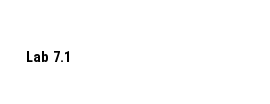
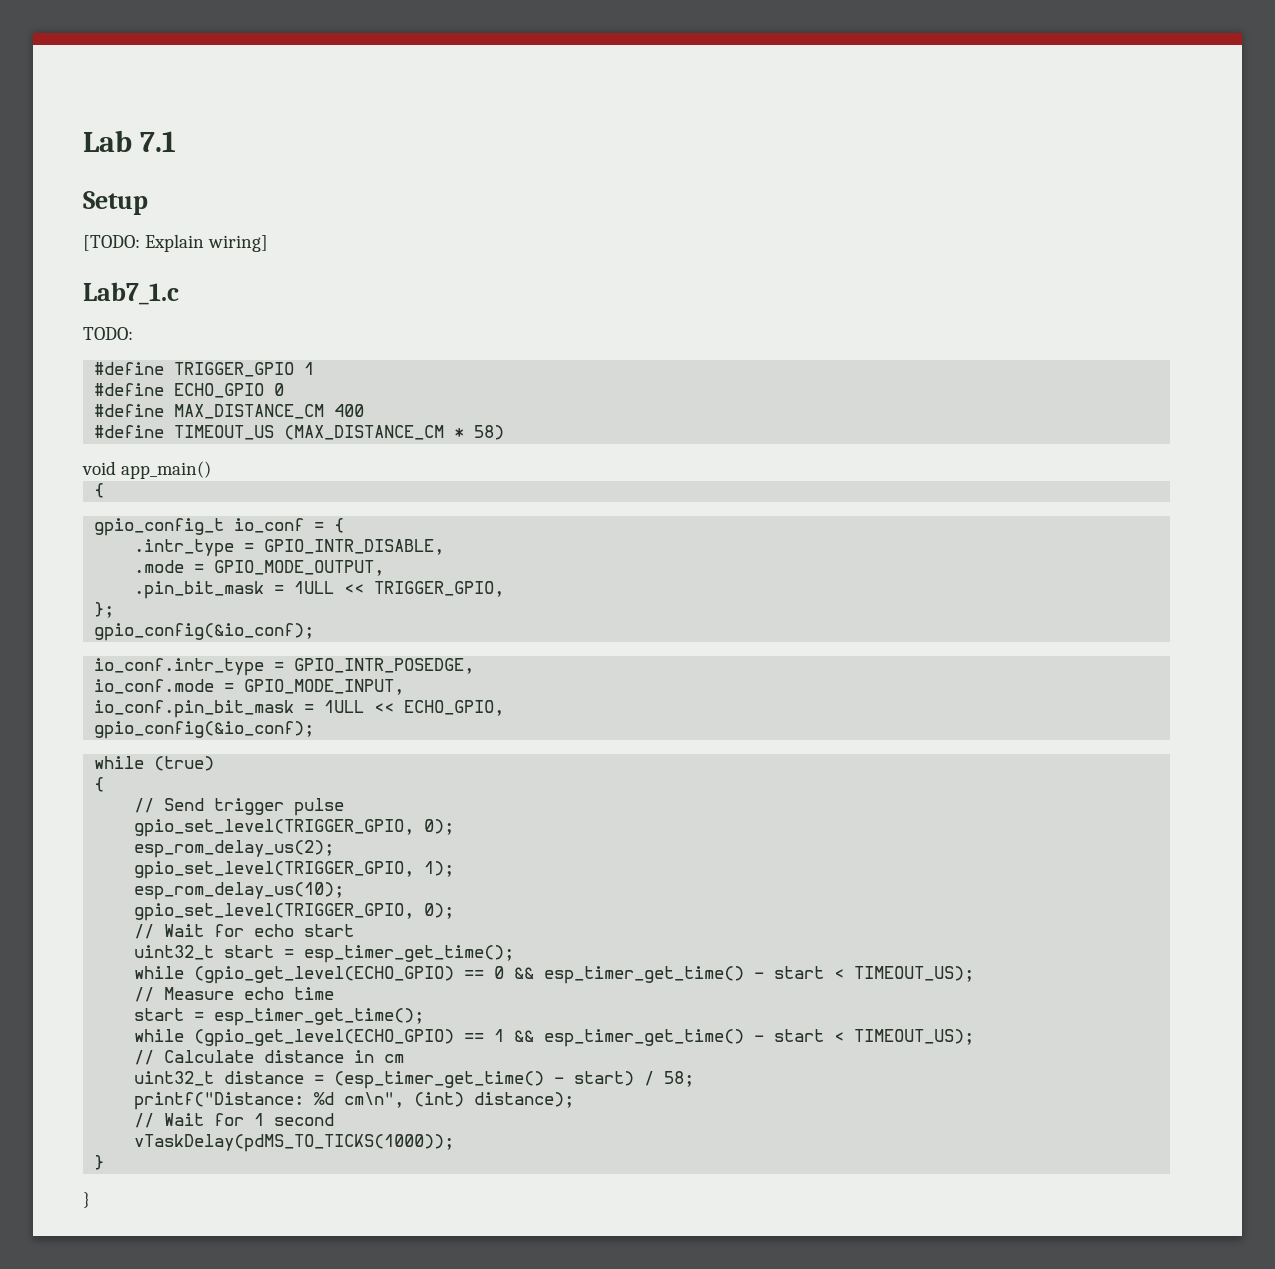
(71, 56) none -> [83,191,148,215] [83,234,269,252] [83,282,179,305] [83,327,133,340] [94,362,315,377] [94,383,285,398] [94,404,365,419] [94,425,505,440] [82,461,212,479] [94,483,105,498] [94,518,345,536] [134,539,445,557] [134,560,385,576] [134,581,505,599] [94,602,115,618] [94,623,315,641] [94,658,475,676] [94,679,405,695] [94,700,505,718] [94,721,315,739] [94,756,215,771] [94,777,105,792] [134,798,345,816] [134,819,455,837] [134,840,335,858] [134,861,455,879] [134,882,345,900] [134,903,455,921] [134,924,355,939] [134,945,515,963] [134,966,975,984] [134,987,335,1002] [134,1008,425,1026] [134,1029,975,1047] [134,1050,405,1065] [134,1071,695,1089] [134,1092,575,1110] [134,1113,335,1128] [134,1134,455,1152] [94,1155,105,1170] [83,1192,90,1208] // Setup // [TODO: Explain wiring] // Lab7_1.c // TODO: // #define TRIGGER_GPIO 1 // #define ECHO_GPIO 0 // #define MAX_DISTANCE_CM 400 // #define TIMEOUT_US (MAX_DISTANCE_CM * 58) // void app_main() // { // gpio_config_t io_conf = { // .intr_type = GPIO_INTR_DISABLE, // .mode = GPIO_MODE_OUTPUT, // .pin_bit_mask = 1ULL << TRIGGER_GPIO, // }; // gpio_config(&io_conf); // io_conf.intr_type = GPIO_INTR_POSEDGE, // io_conf.mode = GPIO_MODE_INPUT, // io_conf.pin_bit_mask = 1ULL << ECHO_GPIO, // gpio_config(&io_conf); // while (true) // { // // Send trigger pulse // gpio_set_level(TRIGGER_GPIO, 0); // esp_rom_delay_us(2); // gpio_set_level(TRIGGER_GPIO, 1); // esp_rom_delay_us(10); // gpio_set_level(TRIGGER_GPIO, 0); // // Wait for echo start // uint32_t start = esp_timer_get_time(); // while (gpio_get_level(ECHO_GPIO) == 0 && esp_timer_get_time() - start < TIMEOUT_US); // // Measure echo time // start = esp_timer_get_time(); // while (gpio_get_level(ECHO_GPIO) == 1 && esp_timer_get_time() - start < TIMEOUT_US); // // Calculate distance in cm // uint32_t distance = (esp_timer_get_time() - start) / 58; // printf("Distance: %d cm\n", (int) distance); // // Wait for 1 second // vTaskDelay(pdMS_TO_TICKS(1000)); // } // }

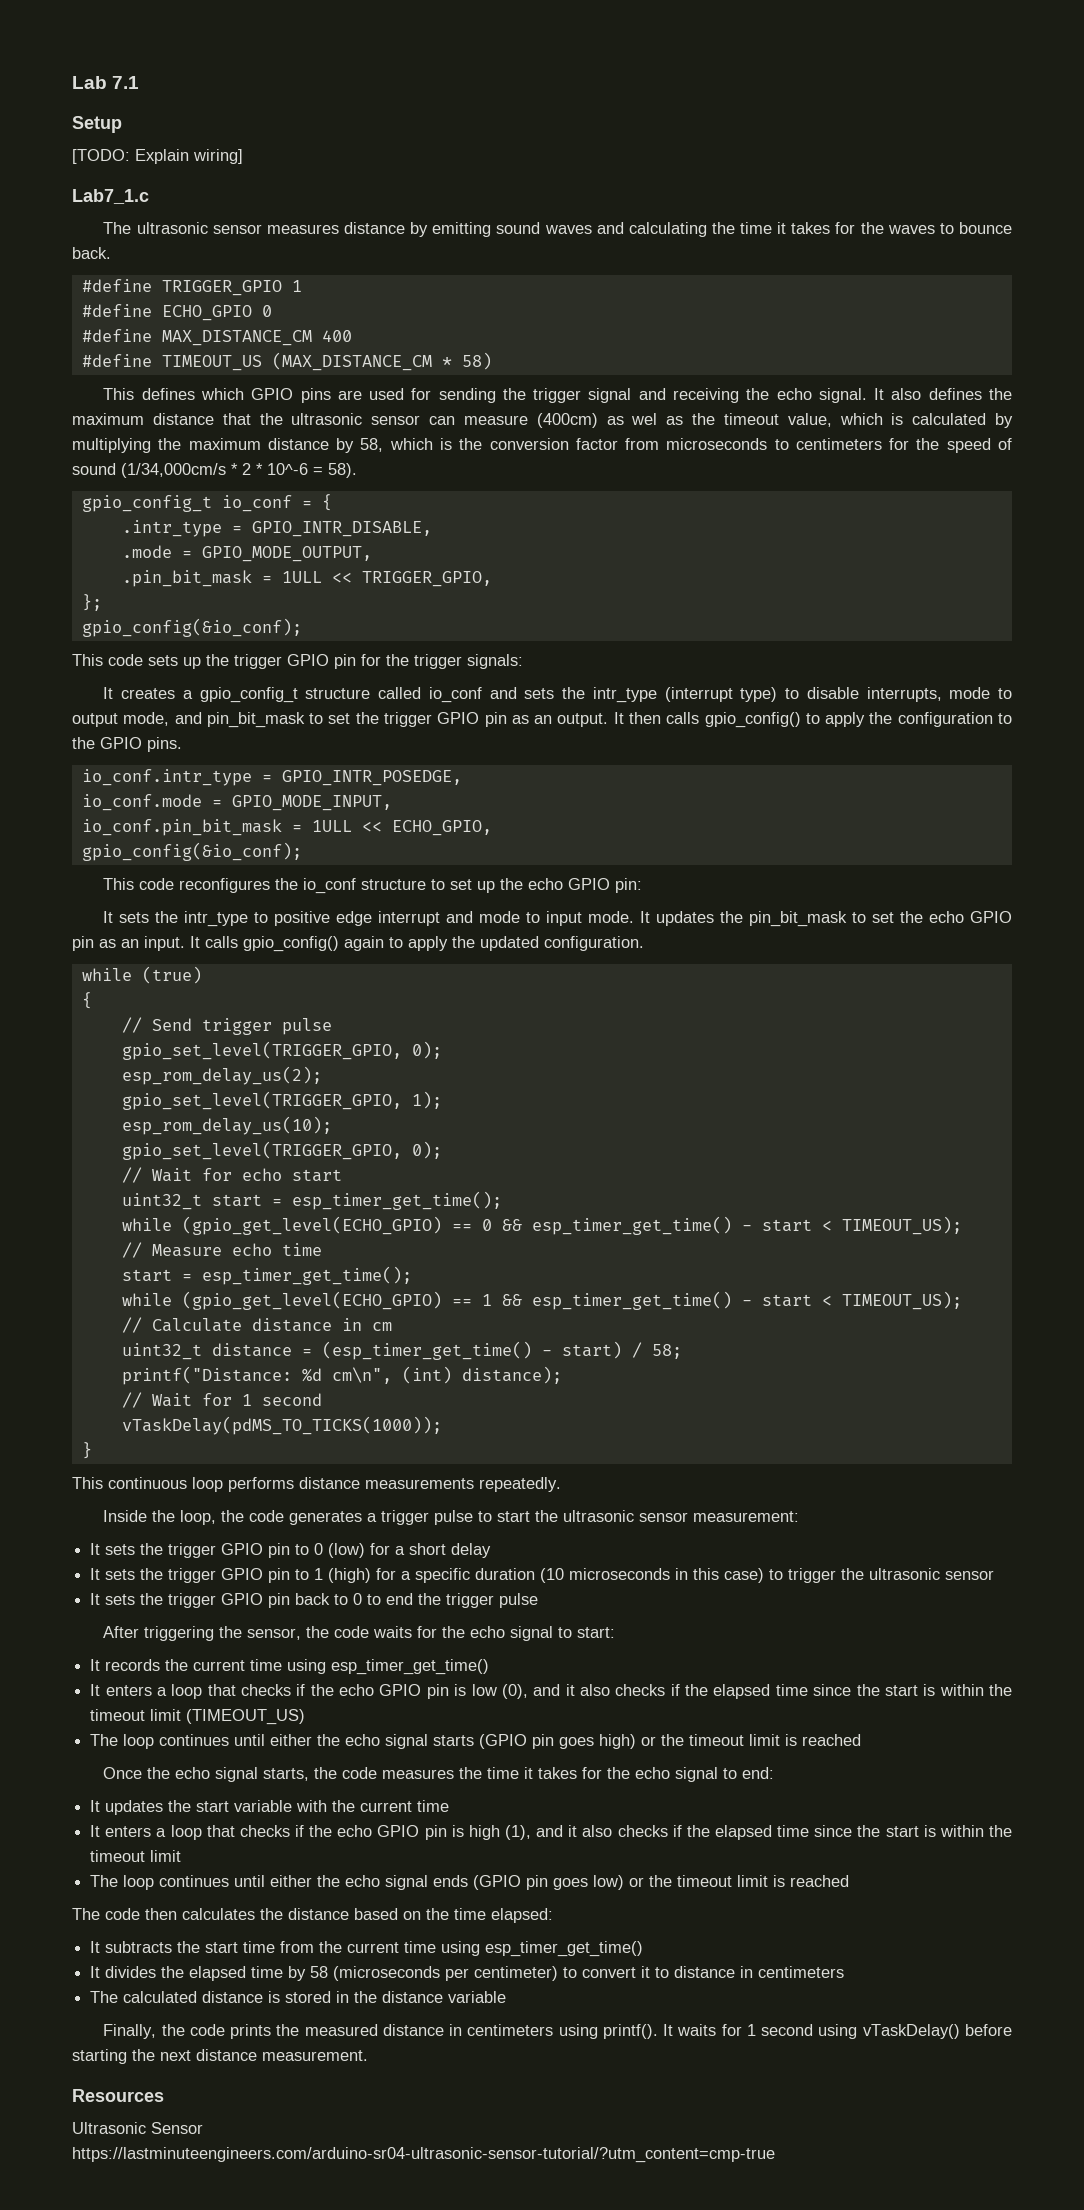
[83,327,133,340] TODO: -> [103,222,1012,237] [72,247,111,259] The ultrasonic sensor measures distance by emitting sound waves and calculating the time it takes for the waves to bounce back.
[82,461,212,479] [94,483,105,498] void app_main() // { -> [103,388,1013,403] [72,413,1014,428] [72,438,1013,453] [72,463,357,478] This defines which GPIO pins are used for sending the trigger signal and receiving the echo signal. It also defines the maximum distance that the ultrasonic sensor can measure (400cm) as wel as the timeout value, which is calculated by multiplying the maximum distance by 58, which is the conversion factor from microseconds to centimeters for the speed of sound (1/34,000cm/s * 2 * 10^-6 = 58).
(315, 632) none -> [72,654,523,669] [103,687,1012,703] [72,712,1013,728] [72,737,182,752] // This code sets up the trigger GPIO pin for the trigger signals: // It creates a gpio_config_t structure called io_conf and sets the intr_type (interrupt type) to disable interrupts, mode to output mode, and pin_bit_mask to set the trigger GPIO pin as an output. It then calls gpio_config() to apply the configuration to the GPIO pins.
(315, 730) none -> [103,878,643,894] [103,911,1012,927] [72,936,644,952] // This code reconfigures the io_conf structure to set up the echo GPIO pin: // It sets the intr_type to positive edge interrupt and mode to input mode. It updates the pin_bit_mask to set the echo GPIO pin as an input. It calls gpio_config() again to apply the updated configuration.
[83,1192,90,1208] } -> [72,1477,561,1492] [103,1510,800,1525] [90,1543,492,1558] [90,1568,995,1583] [90,1593,539,1608] [103,1626,616,1641] [90,1659,490,1675] [90,1684,1013,1699] [90,1709,306,1725] [90,1734,862,1749] [103,1767,775,1782] [90,1800,450,1815] [90,1825,1012,1840] [90,1850,182,1862] [90,1875,850,1890] [72,1908,553,1923] [90,1941,644,1957] [90,1966,845,1981] [90,1991,507,2003] [103,2024,1012,2039] [72,2049,368,2064] [72,2089,164,2102] [72,2122,203,2134] [72,2147,775,2163] This continuous loop performs distance measurements repeatedly. // Inside the loop, the code generates a trigger pulse to start the ultrasonic sensor measurement: // It sets the trigger GPIO pin to 0 (low) for a short delay // It sets the trigger GPIO pin to 1 (high) for a specific duration (10 microseconds in this case) to trigger the ultrasonic sensor // It sets the trigger GPIO pin back to 0 to end the trigger pulse // After triggering the sensor, the code waits for the echo signal to start: // It records the current time using esp_timer_get_time() // It enters a loop that checks if the echo GPIO pin is low (0), and it also checks if the elapsed time since the start is within the timeout limit (TIMEOUT_US) // The loop continues until either the echo signal starts (GPIO pin goes high) or the timeout limit is reached // Once the echo signal starts, the code measures the time it takes for the echo signal to end: // It updates the start variable with the current time // It enters a loop that checks if the echo GPIO pin is high (1), and it also checks if the elapsed time since the start is within the timeout limit // The loop continues until either the echo signal ends (GPIO pin goes low) or the timeout limit is reached // The code then calculates the distance based on the time elapsed: // It subtracts the start time from the current time using esp_timer_get_time() // It divides the elapsed time by 58 (microseconds per centimeter) to convert it to distance in centimeters // The calculated distance is stored in the distance variable // Finally, the code prints the measured distance in centimeters using printf(). It waits for 1 second using vTaskDelay() before starting the next distance measurement. // Resources // Ultrasonic Sensor // https://lastminuteengineers.com/arduino-sr04-ultrasonic-sensor-tutorial/?utm_content=cmp-true

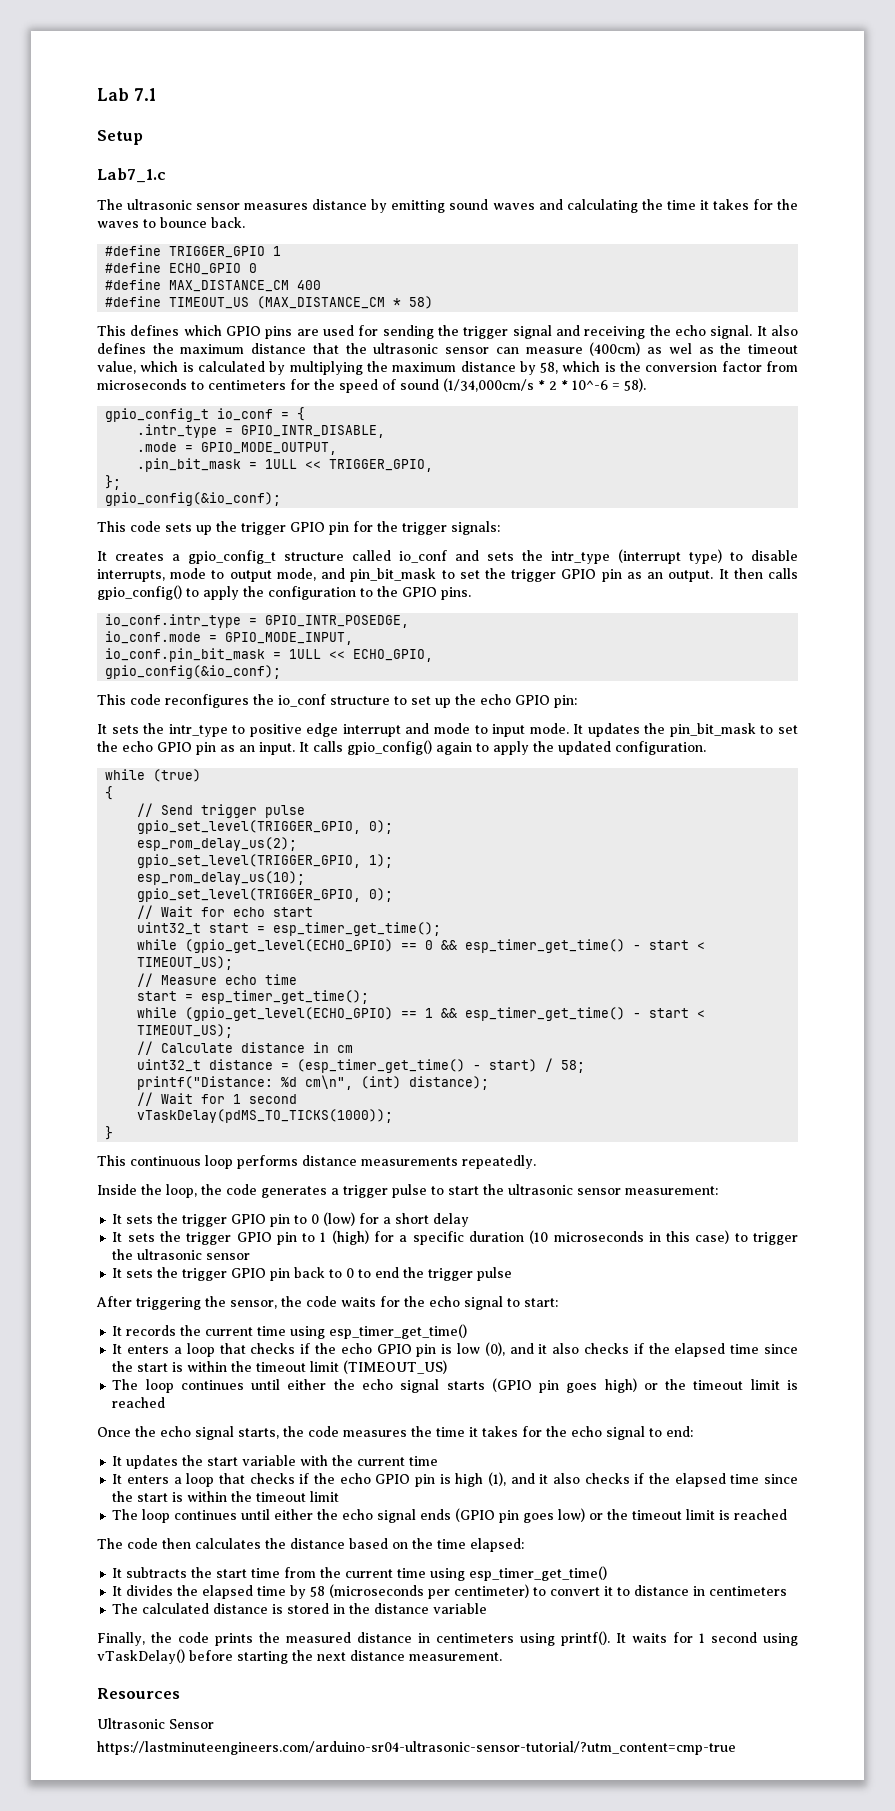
[72,149,243,164] // [TODO: Explain wiring] -> (143, 137) none

